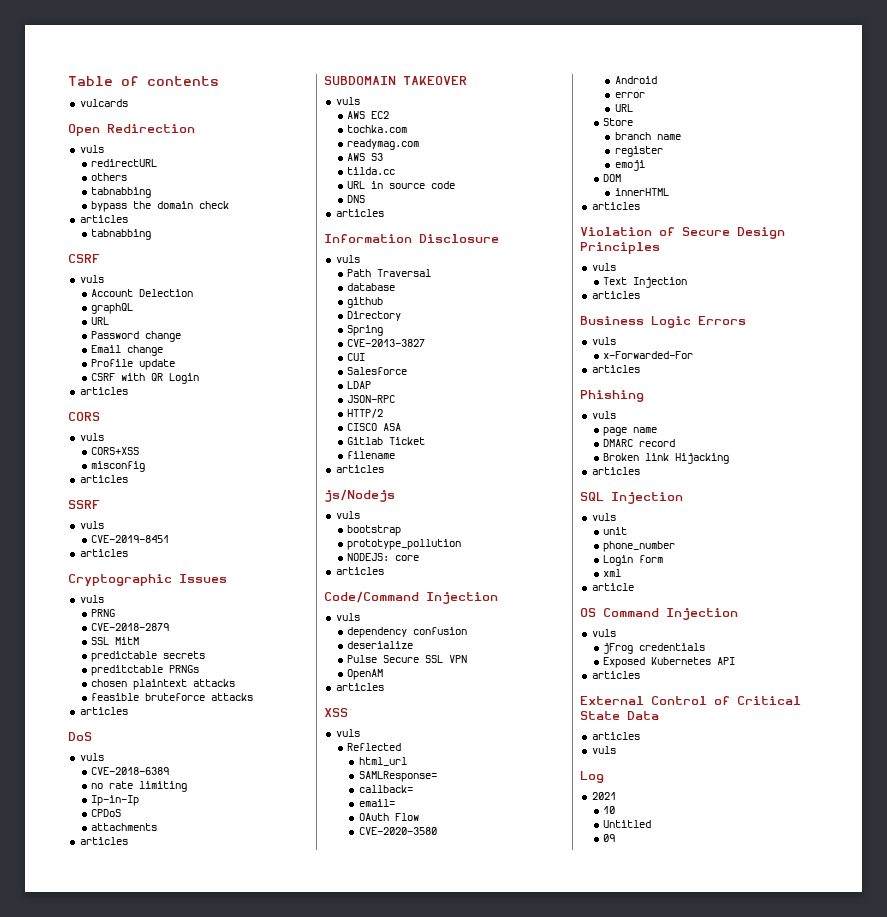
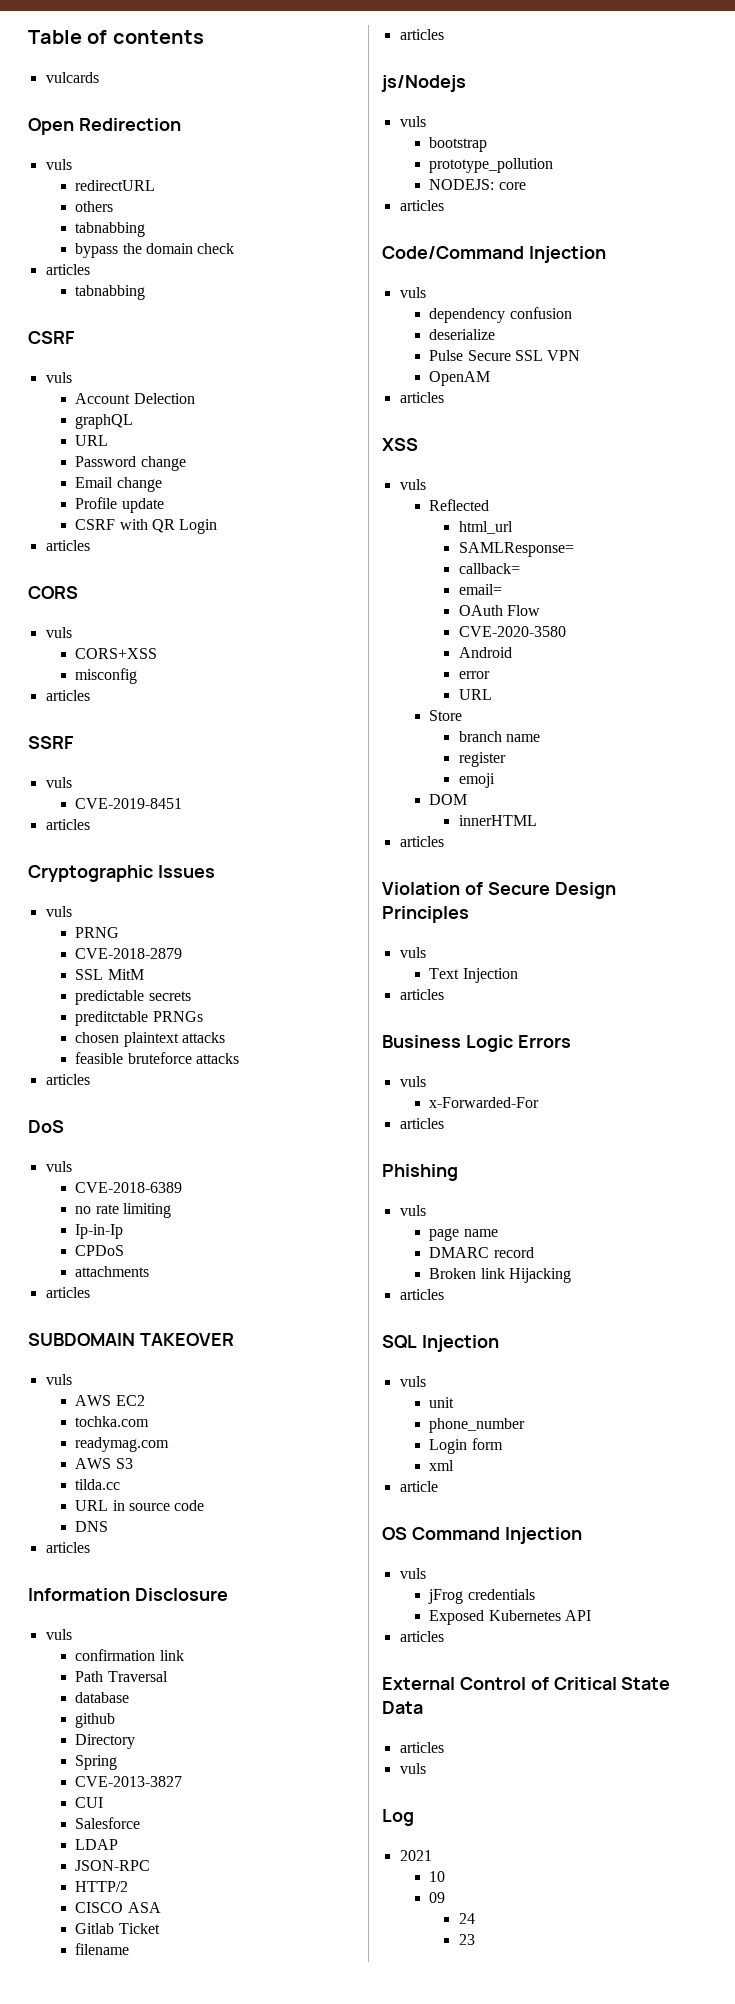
(360, 259) none -> [75,1649,184,1661] // confirmation link
[603,820,652,828] [603,834,616,842] Untitled // 09 -> [429,1892,446,1903] [458,1913,475,1924] [458,1934,475,1945] 09 // 24 // 23

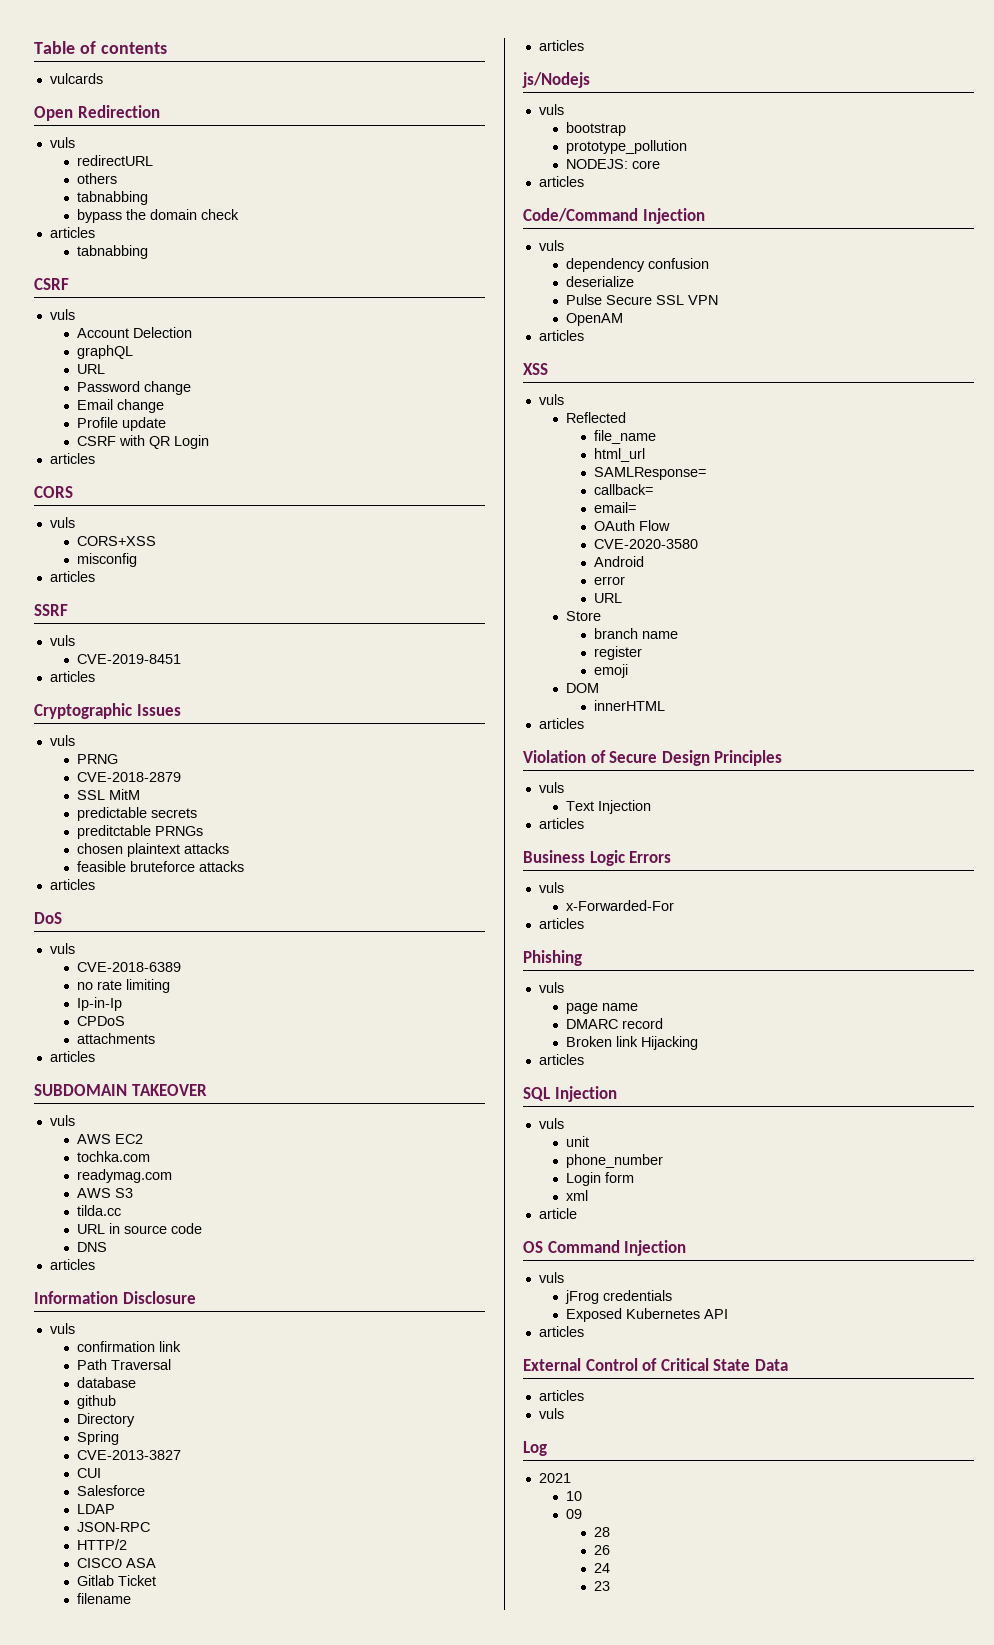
(490, 505) none -> [593,430,656,444] // file_name
(446, 1897) none -> [593,1527,610,1537] [593,1545,610,1555] // 28 // 26

